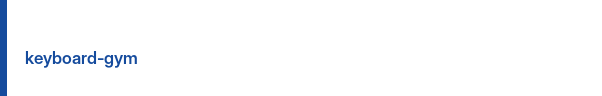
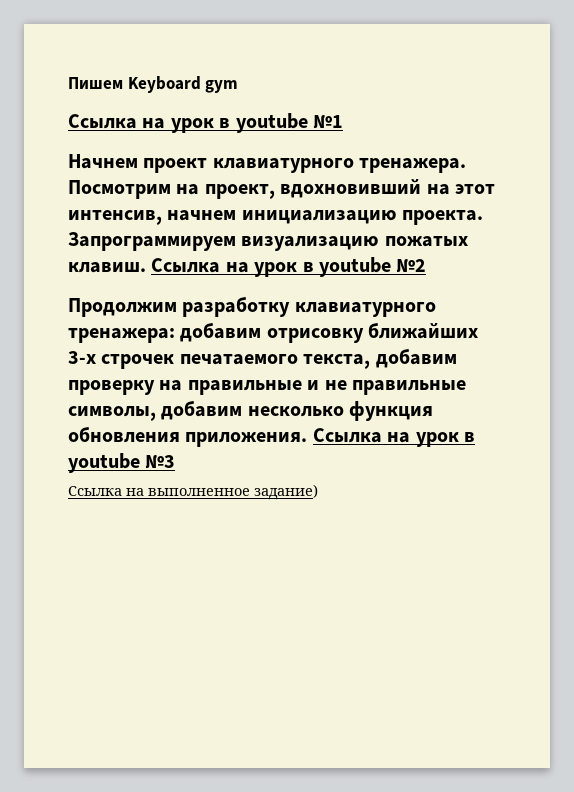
[25,51,138,68] keyboard-gym -> [68,76,239,93] [68,113,343,133] [68,154,467,173] [68,179,495,199] [68,210,484,225] [68,232,468,251] [68,257,427,277] [68,296,436,317] [68,322,479,343] [68,348,457,369] [68,380,466,395] [68,400,434,421] [68,426,475,447] [68,453,176,473] [68,484,318,500] Пишем Keyboard gym // Ссылка на урок в youtube №1 // Начнем проект клавиатурного тренажера. Посмотрим на проект, вдохновивший на этот интенсив, начнем инициализацию проекта. Запрограммируем визуализацию пожатых клавиш. Ссылка на урок в youtube №2 // Продолжим разработку клавиатурного тренажера: добавим отрисовку ближайших 3-х строчек печатаемого текста, добавим проверку на правильные и не правильные символы, добавим несколько функция обновления приложения. Ссылка на урок в youtube №3 // Ссылка на выполненное задание)

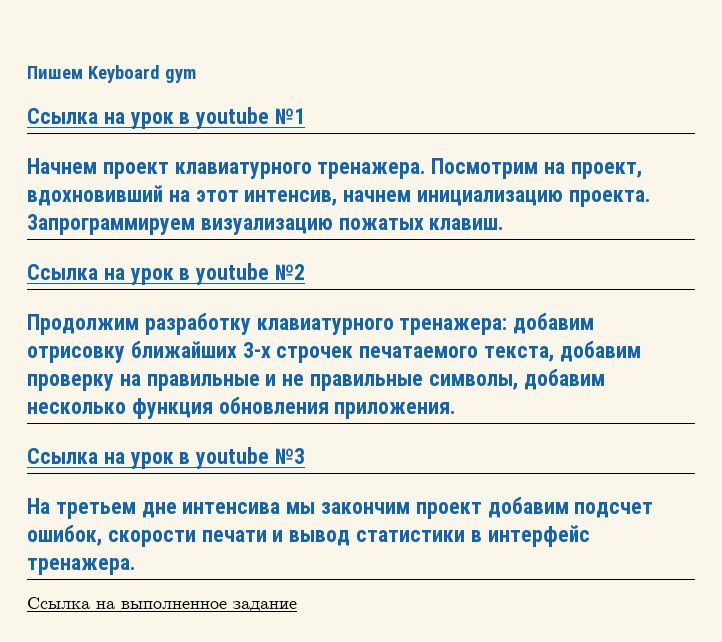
(146, 267) none -> (504, 224) //
(308, 439) none -> (456, 410) //
(176, 462) none -> [27,497,654,519] [27,525,590,547] [27,558,135,575] // На третьем дне интенсива мы закончим проект добавим подсчет ошибок, скорости печати и вывод статистики в интерфейс тренажера.
[254,484,318,500] задание) -> [233,601,297,612] задание

